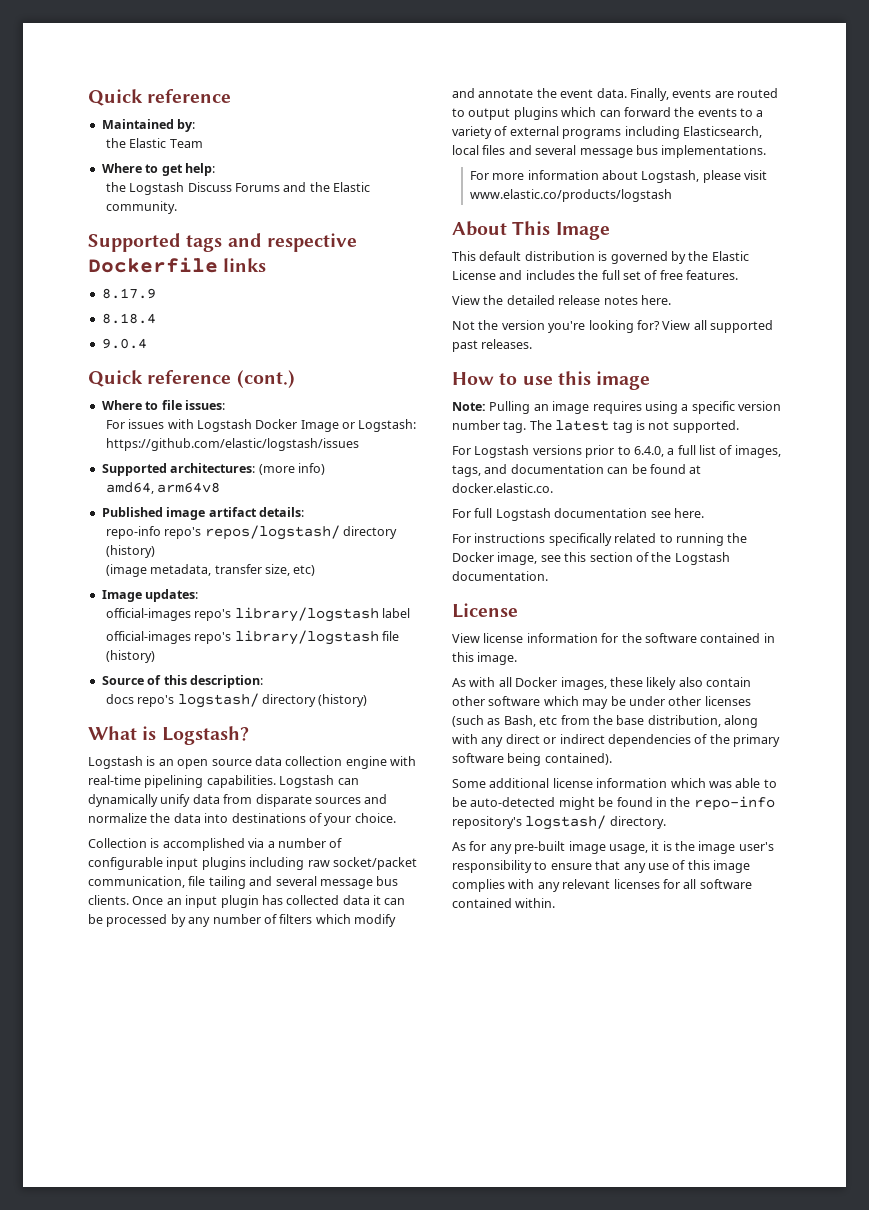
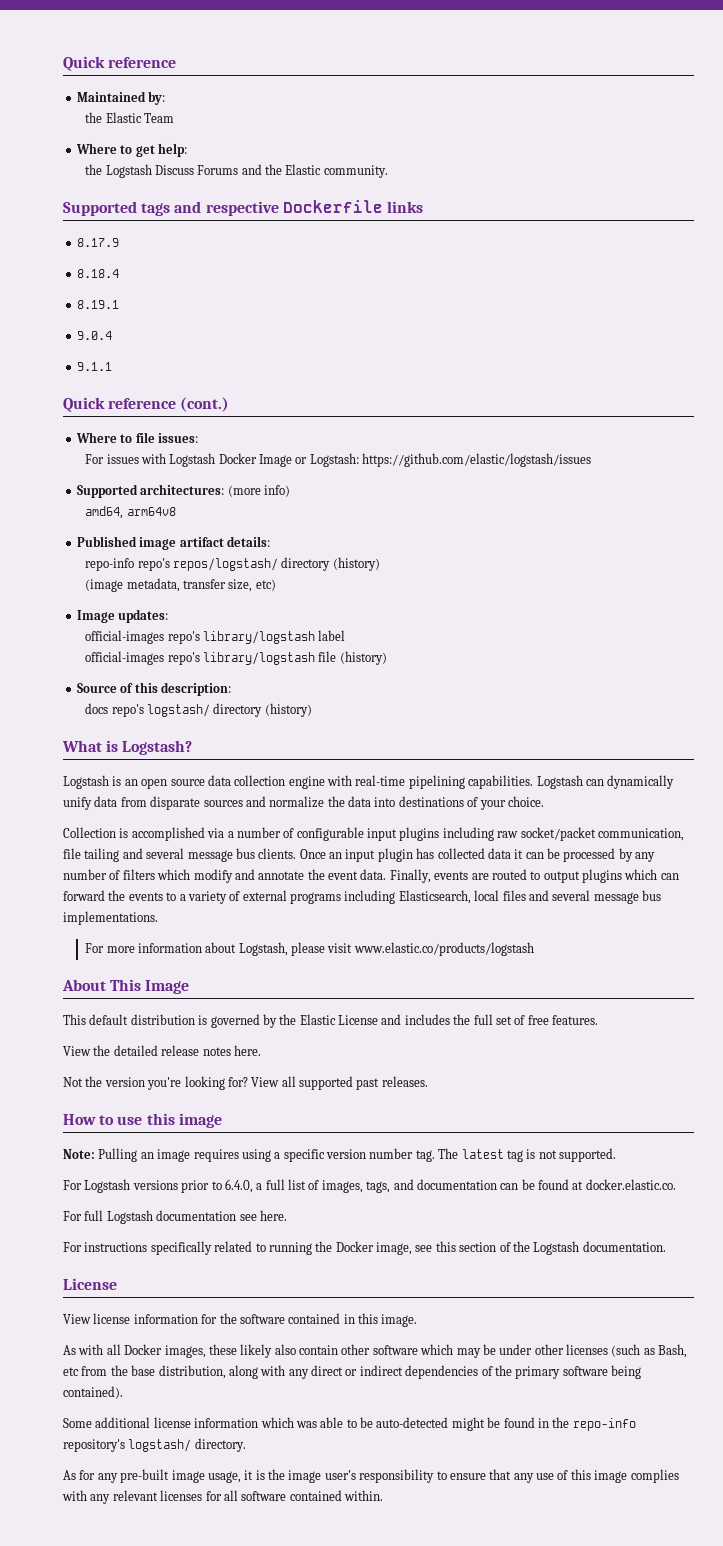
(156, 318) none -> [76,300,119,309] // 8.19.1
(147, 343) none -> [76,362,112,371] // 9.1.1

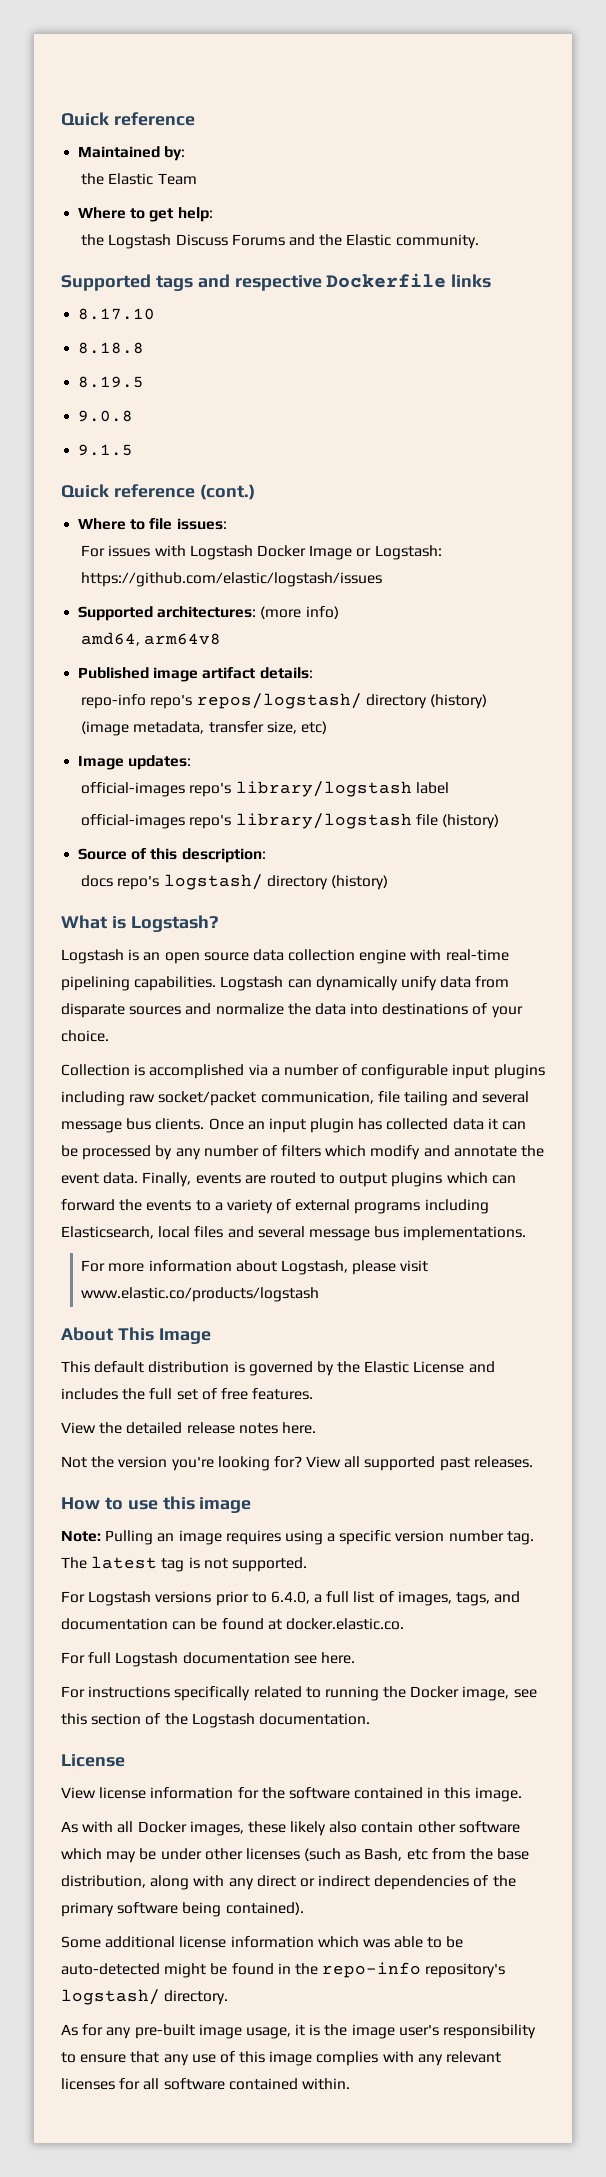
[76,238,119,247] [76,269,119,278] [76,300,119,309] [76,331,112,340] [76,362,112,371] 8.17.9 // 8.18.4 // 8.19.1 // 9.0.4 // 9.1.1 -> [78,308,156,320] [78,342,145,354] [78,376,145,388] [78,410,134,422] [78,444,134,456] 8.17.10 // 8.18.8 // 8.19.5 // 9.0.8 // 9.1.5

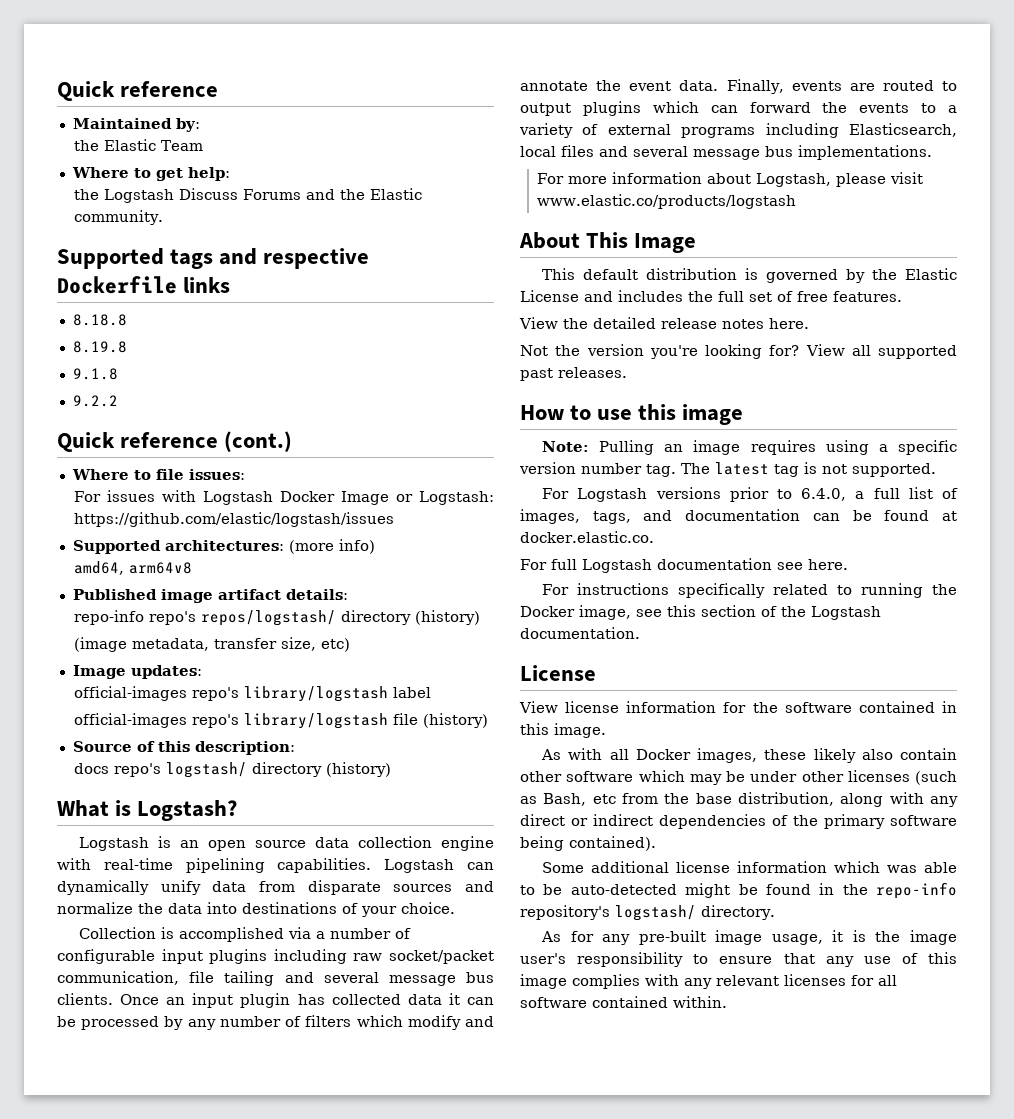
[78,308,156,320] // 8.17.10 -> (231, 285) none
[78,376,145,388] [78,410,134,422] [78,444,134,456] 8.19.5 // 9.0.8 // 9.1.5 -> [72,341,127,353] [72,368,118,380] [72,395,118,407] 8.19.8 // 9.1.8 // 9.2.2

